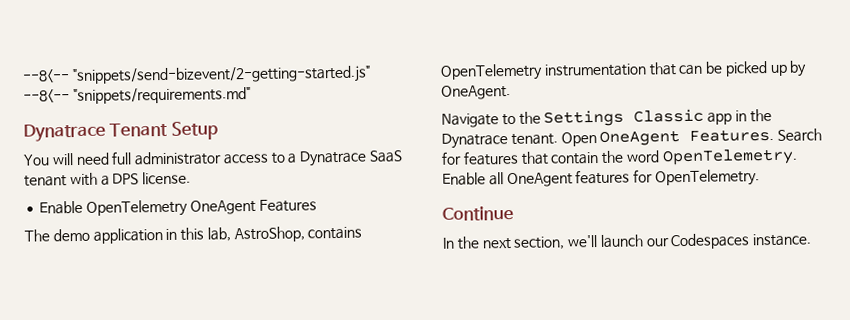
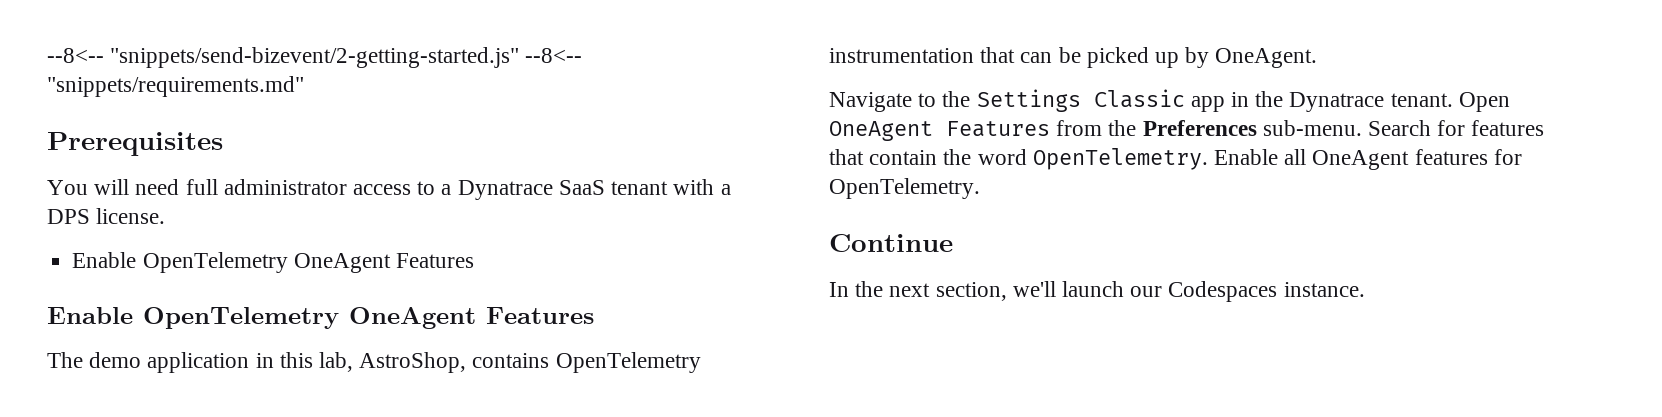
[23,121,218,142] Dynatrace Tenant Setup -> [47,132,223,156] Prerequisites
(317, 205) none -> [47,307,594,329] // Enable OpenTelemetry OneAgent Features
[689,128,775,142] Features. -> [946,120,1362,137] Features from the Preferences sub-menu.

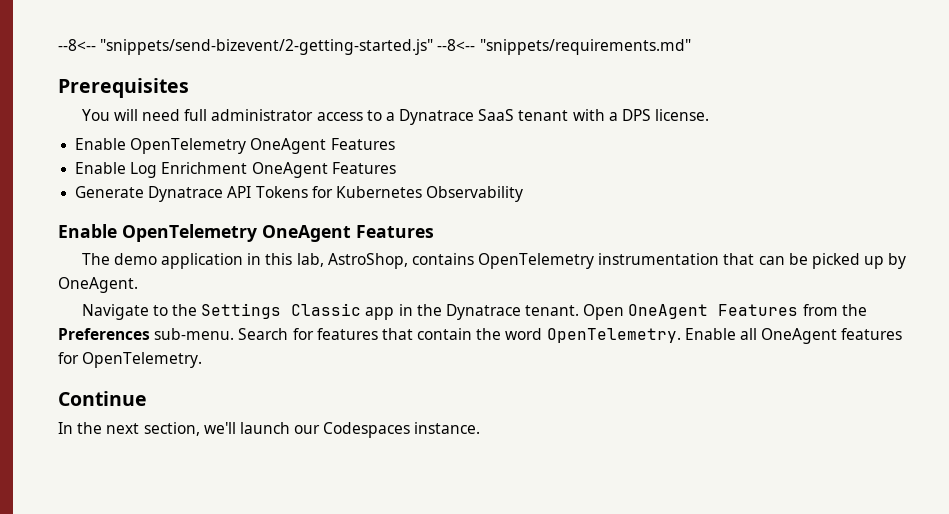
(474, 260) none -> [75,162,396,178] [75,186,524,202] // Enable Log Enrichment OneAgent Features // Generate Dynatrace API Tokens for Kubernetes Observability

